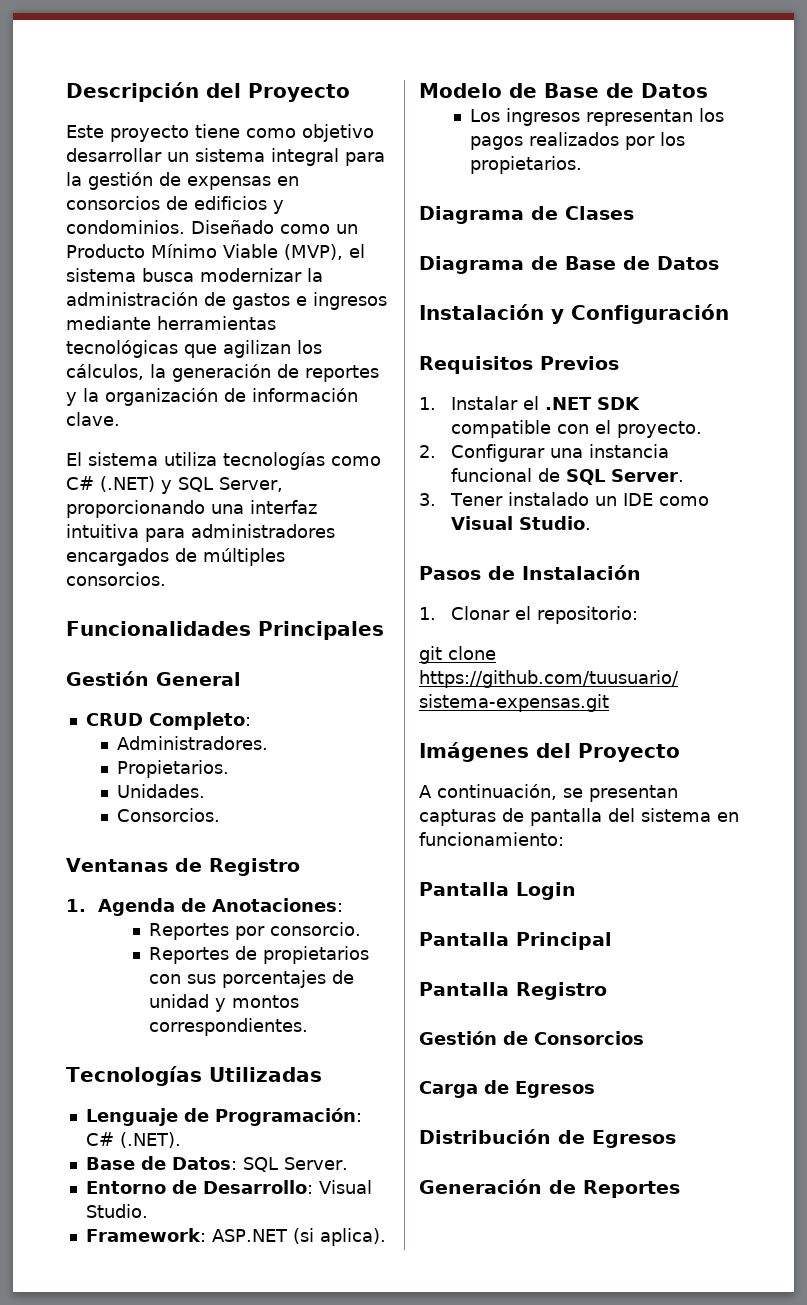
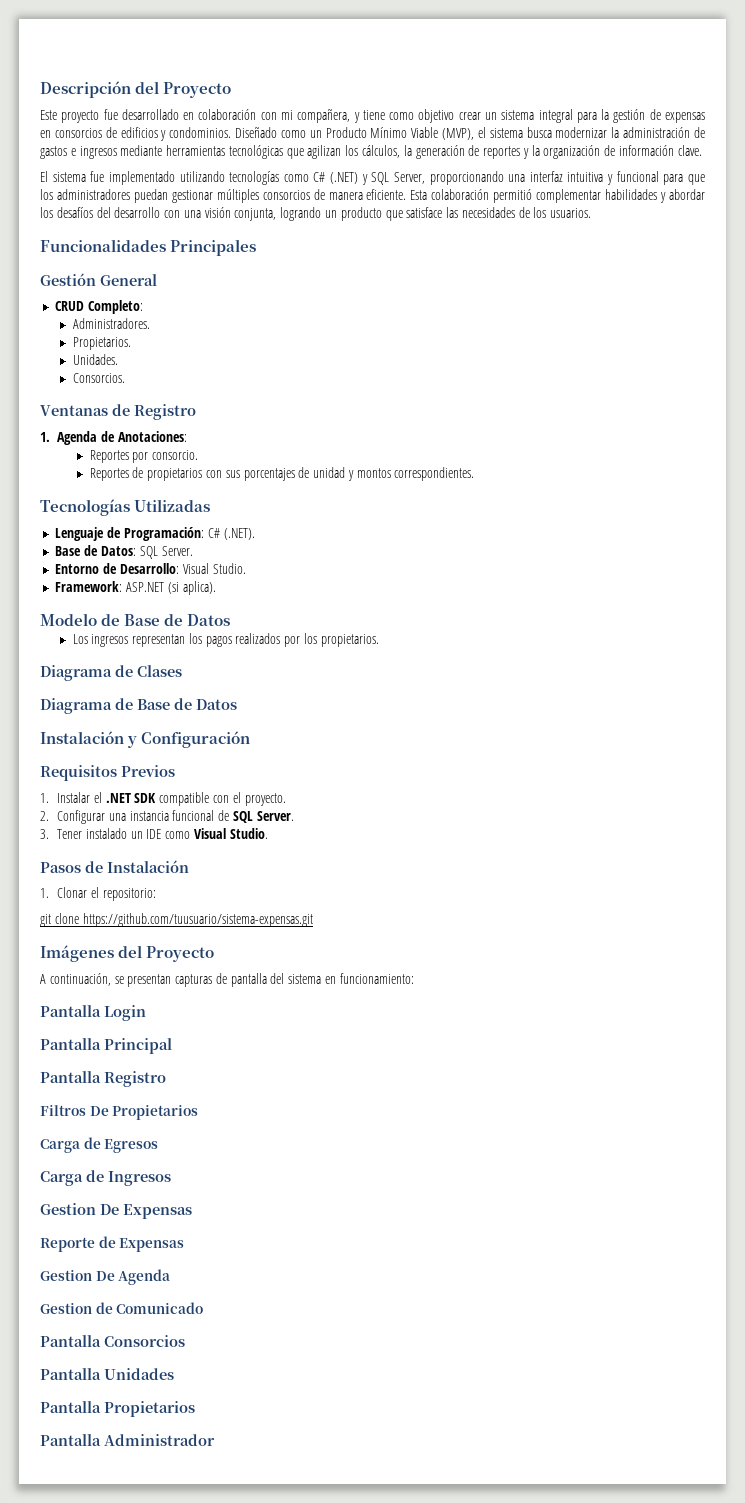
(189, 133) none -> [103,108,360,123] fue desarrollado en colaboración con mi compañera, y
[66,148,162,162] desarrollar -> [458,112,481,120] crear
[164,452,217,466] utiliza -> [90,171,225,185] fue implementado utilizando
[145,524,335,542] [66,548,285,566] [66,572,166,586] para administradores encargados de múltiples consorcios. -> [607,171,706,185] [40,189,705,203] [40,207,592,221] y funcional para que los administradores puedan gestionar múltiples consorcios de manera eficiente. Esta colaboración permitió complementar habilidades y abordar los desafíos del desarrollo con una visión conjunta, logrando un producto que satisface las necesidades de los usuarios.
[419,1031,644,1045] Gestión de Consorcios -> [40,1105,199,1120] Filtros De Propietarios
[419,1129,676,1148] [419,1179,680,1198] Distribución de Egresos // Generación de Reportes -> [40,1170,171,1186] [40,1203,192,1219] [40,1236,185,1252] [40,1269,171,1285] [40,1302,204,1314] [40,1335,185,1347] [40,1368,174,1380] [40,1401,195,1417] [40,1434,215,1446] Carga de Ingresos // Gestion De Expensas // Reporte de Expensas // Gestion De Agenda // Gestion de Comunicado // Pantalla Consorcios // Pantalla Unidades // Pantalla Propietarios // Pantalla Administrador

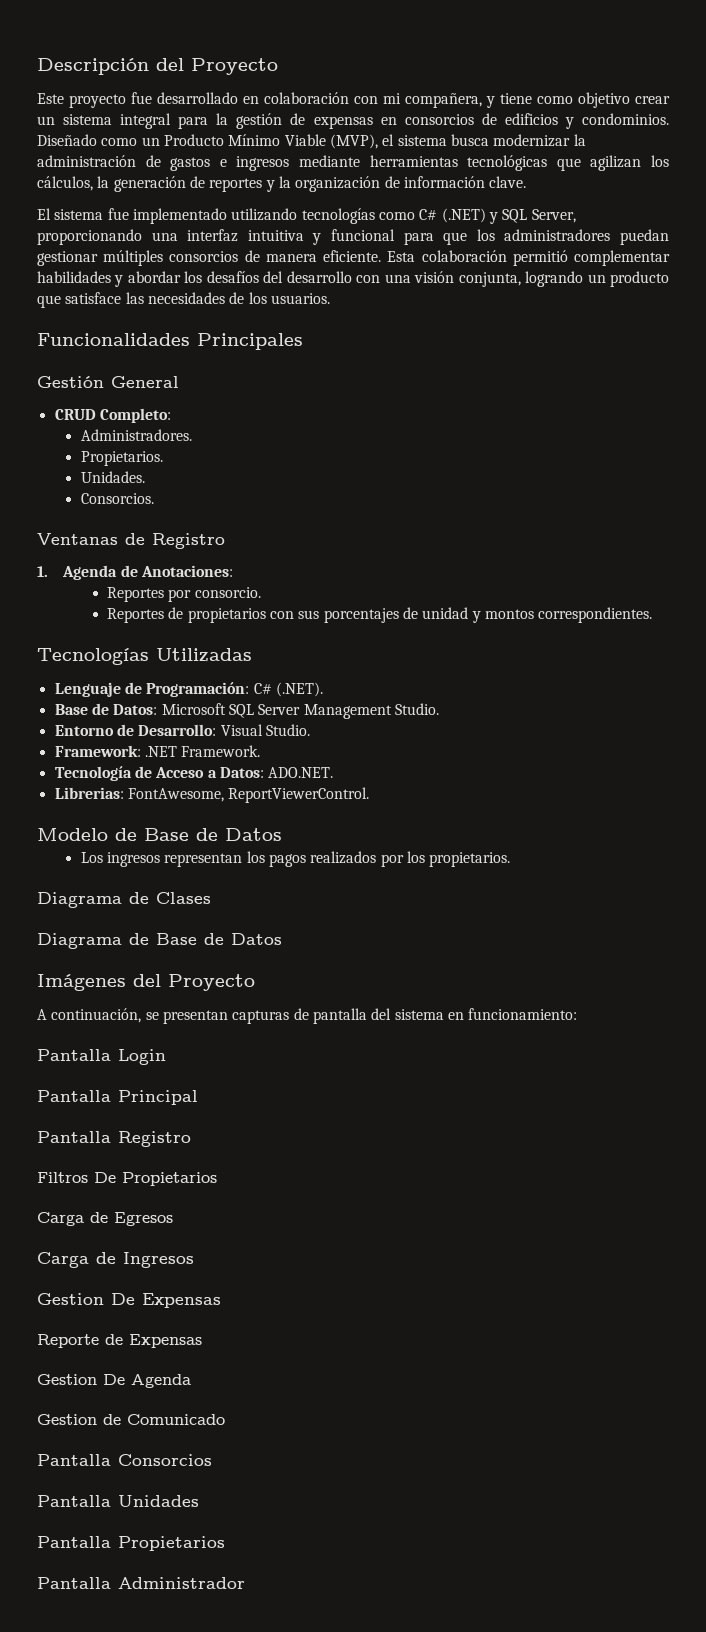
[139,546,193,559] SQL Server. -> [161,703,439,719] Microsoft SQL Server Management Studio.
[126,581,216,595] ASP.NET (si aplica). -> [144,745,261,757] [54,766,334,781] [54,787,370,803] .NET Framework. // Tecnología de Acceso a Datos: ADO.NET. // Librerias: FontAwesome, ReportViewerControl.
[40,731,251,748] [40,765,175,781] [40,792,286,806] [40,810,294,824] [40,828,268,839] [40,860,189,873] [40,887,156,901] [40,913,313,927] // Instalación y Configuración // Requisitos Previos // 1. Instalar el .NET SDK compatible con el proyecto. // 2. Configurar una instancia funcional de SQL Server. // 3. Tener instalado un IDE como Visual Studio. // Pasos de Instalación // 1. Clonar el repositorio: // git clone https://github.com/tuusuario/sistema-expensas.git -> (282, 939) none

